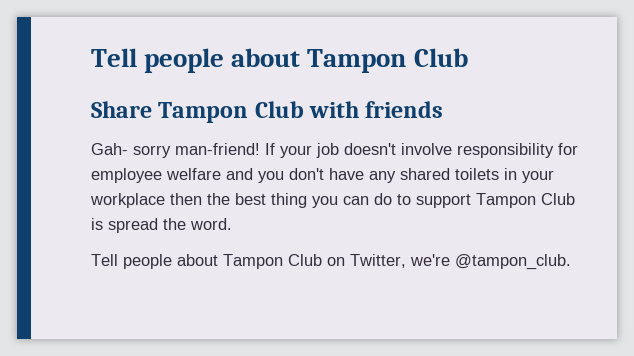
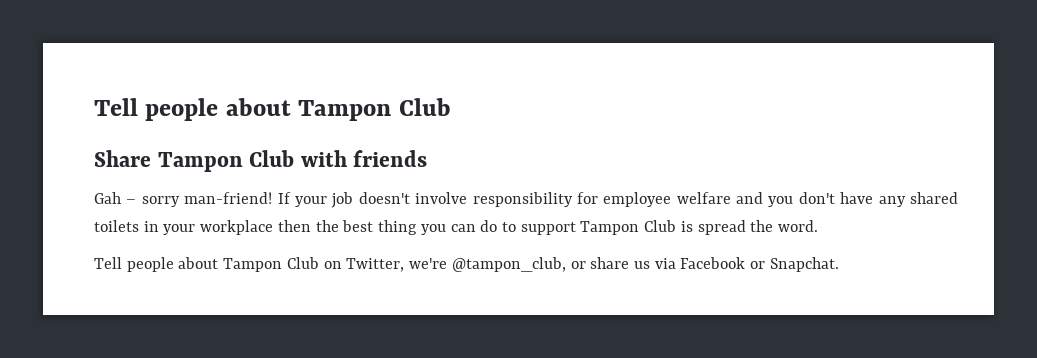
[91,143,128,155] Gah- -> [94,192,137,204] Gah –
[455,254,571,270] @tampon_club. -> [451,257,839,272] @tampon_club, or share us via Facebook or Snapchat.

